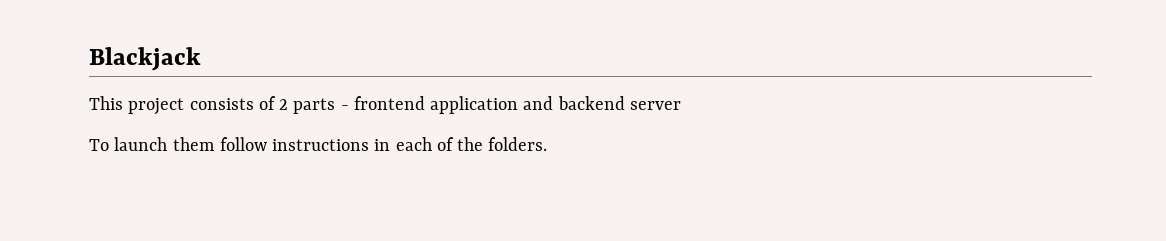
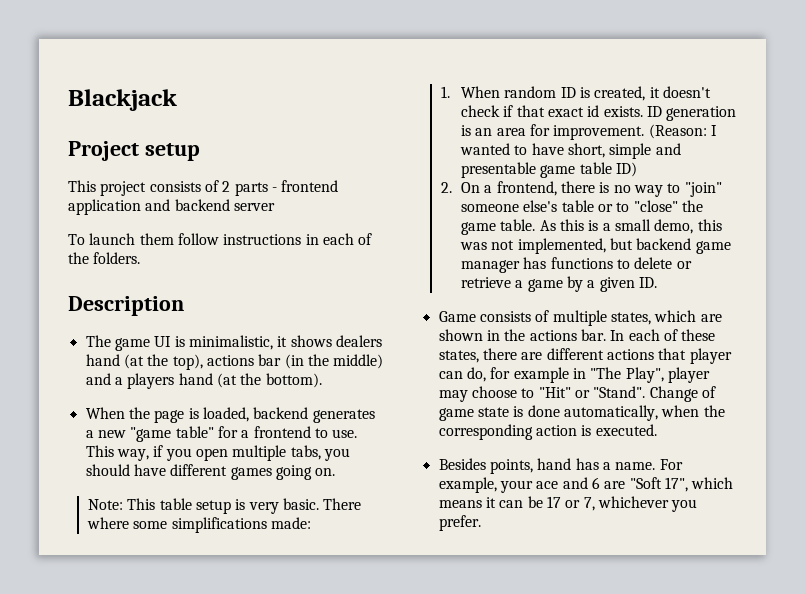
(201, 59) none -> [68,141,200,161] // Project setup
(548, 144) none -> [68,296,184,316] [85,335,382,351] [85,354,384,370] [85,373,322,389] [85,407,375,423] [85,426,358,442] [85,445,350,461] [85,464,336,480] [88,498,362,514] [87,517,311,533] [441,86,711,101] [461,105,737,121] [461,124,717,140] [460,143,681,159] [461,162,638,178] [441,181,722,197] [461,200,703,212] [461,219,722,235] [460,238,731,254] [461,257,692,273] [461,276,657,292] [438,310,722,326] [438,329,716,341] [438,348,732,364] [438,367,710,383] [438,386,716,402] [438,405,725,421] [438,424,657,440] [438,458,683,474] [438,477,734,493] [438,496,698,512] [438,515,481,531] // Description // The game UI is minimalistic, it shows dealers hand (at the top), actions bar (in the middle) and a players hand (at the bottom). // When the page is loaded, backend generates a new "game table" for a frontend to use. This way, if you open multiple tabs, you should have different games going on. // Note: This table setup is very basic. There where some simplifications made: // 1. When random ID is created, it doesn't check if that exact id exists. ID generation is an area for improvement. (Reason: I wanted to have short, simple and presentable game table ID) // 2. On a frontend, there is no way to "join" someone else's table or to "close" the game table. As this is a small demo, this was not implemented, but backend game manager has functions to delete or retrieve a game by a given ID. // Game consists of multiple states, which are shown in the actions bar. In each of these states, there are different actions that player can do, for example in "The Play", player may choose to "Hit" or "Stand". Change of game state is done automatically, when the corresponding action is executed. // Besides points, hand has a name. For example, your ace and 6 are "Soft 17", which means it can be 17 or 7, whichever you prefer.

